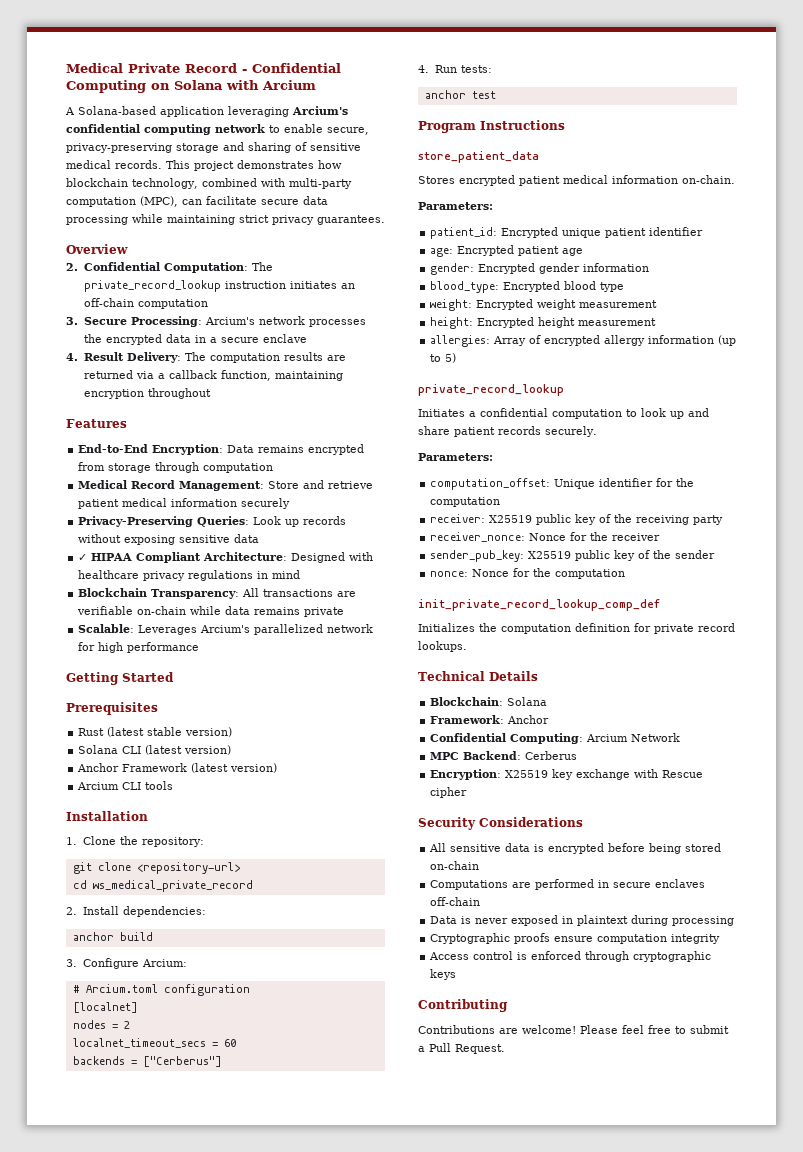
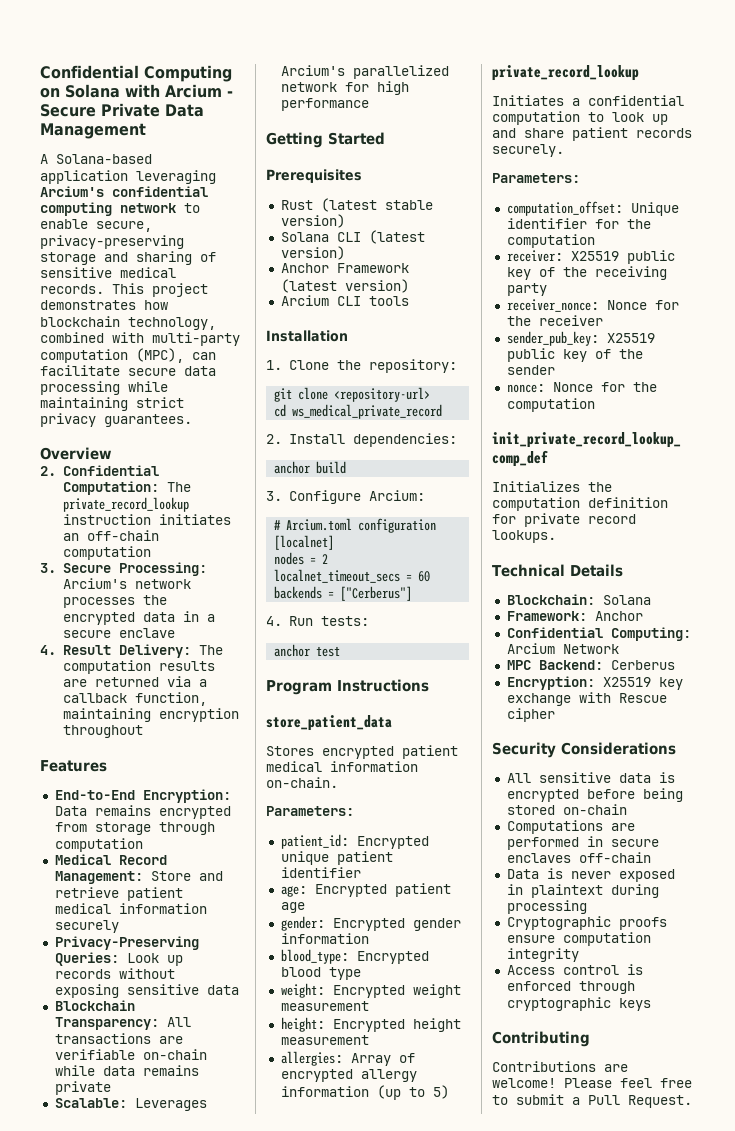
[66,63,247,73] Medical Private Record - -> (40, 72) none
(316, 85) none -> [227,91,233,97] [40,103,204,117] [40,123,146,139] - Secure Private Data Management
[78,552,374,563] [78,570,301,581] // ✓ HIPAA Compliant Architecture: Designed with healthcare privacy regulations in mind -> (239, 990) none

